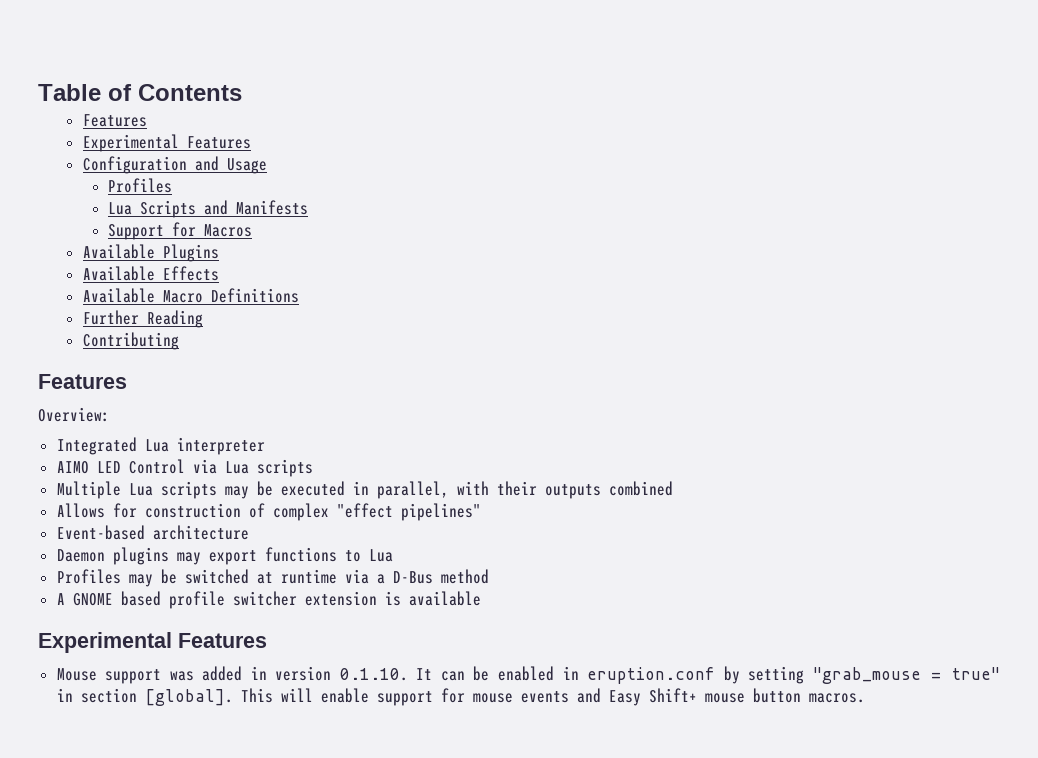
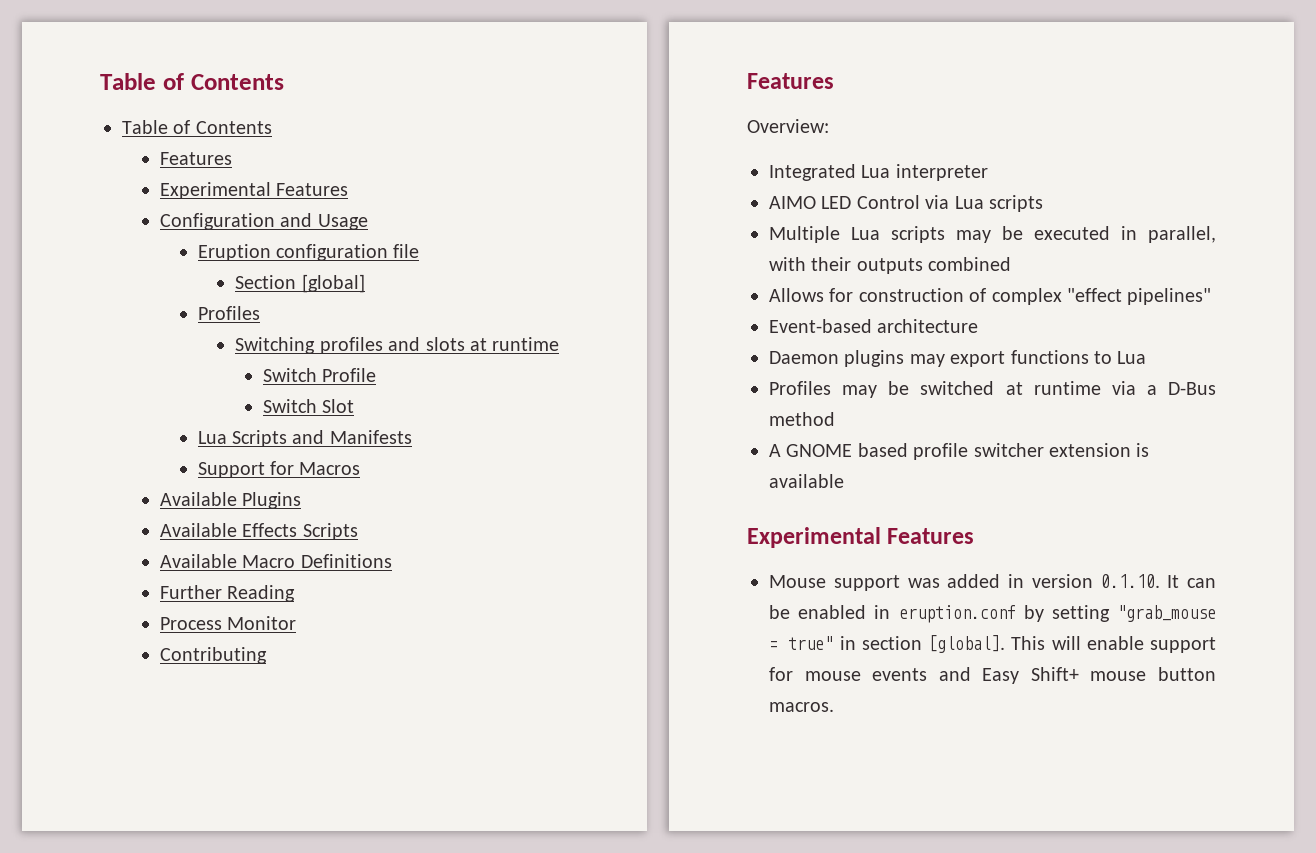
[38,84,242,101] Table of Contents -> [100,73,284,90] [122,120,272,134] Table of Contents // Table of Contents
[108,178,173,193] Profiles -> [197,244,420,261] [235,274,365,293] [197,306,260,320] [235,337,560,354] [262,368,377,382] [262,399,355,413] Eruption configuration file // Section [global] // Profiles // Switching profiles and slots at runtime // Switch Profile // Switch Slot
(219, 273) none -> [302,523,358,540] Scripts
(203, 319) none -> [159,616,297,630] // Process Monitor

